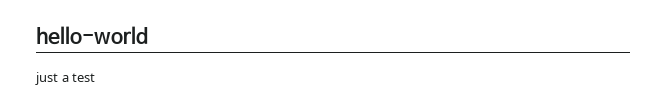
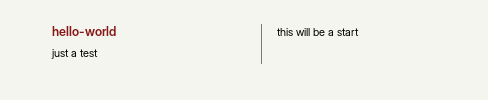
(96, 77) none -> [277,28,359,36] // this will be a start

